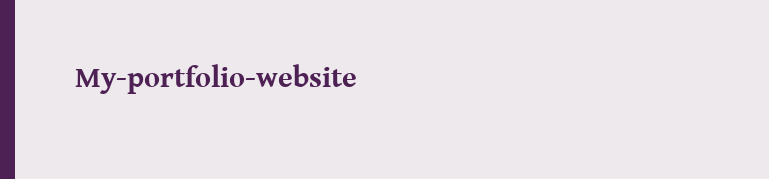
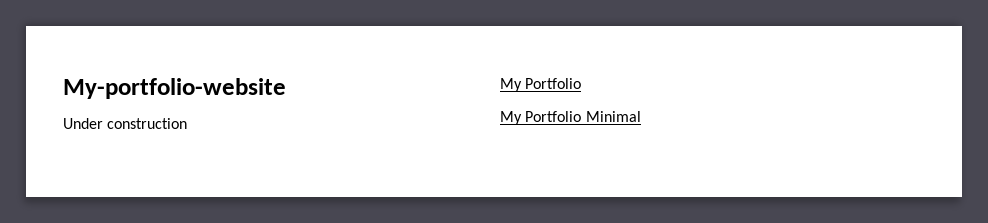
(357, 79) none -> [63,118,188,129] [500,78,582,92] [500,111,641,125] // Under construction // My Portfolio // My Portfolio Minimal

